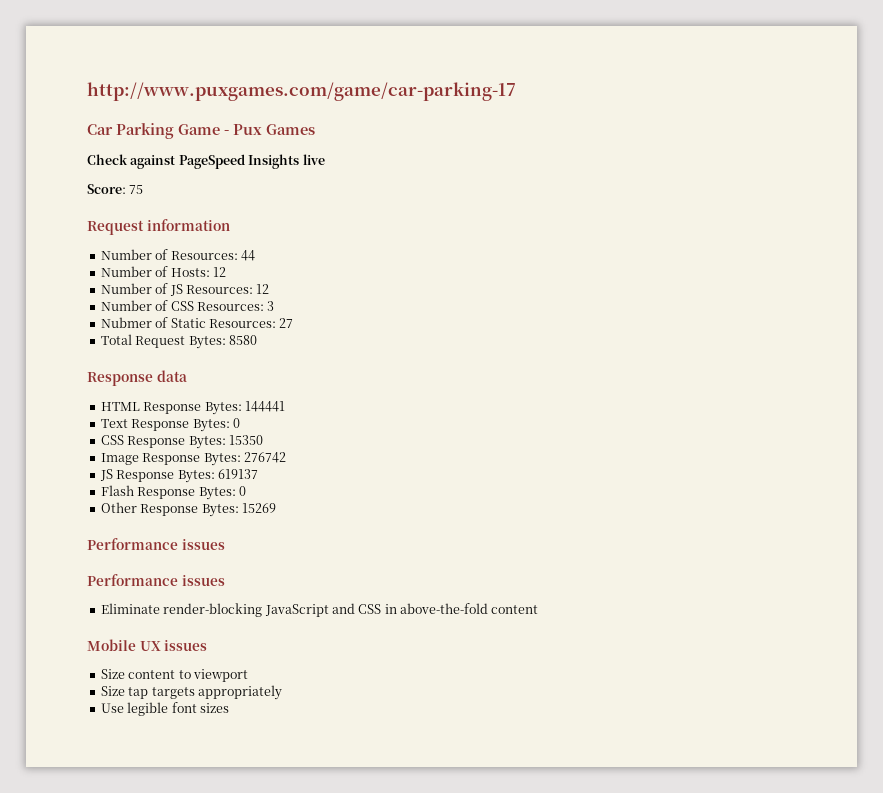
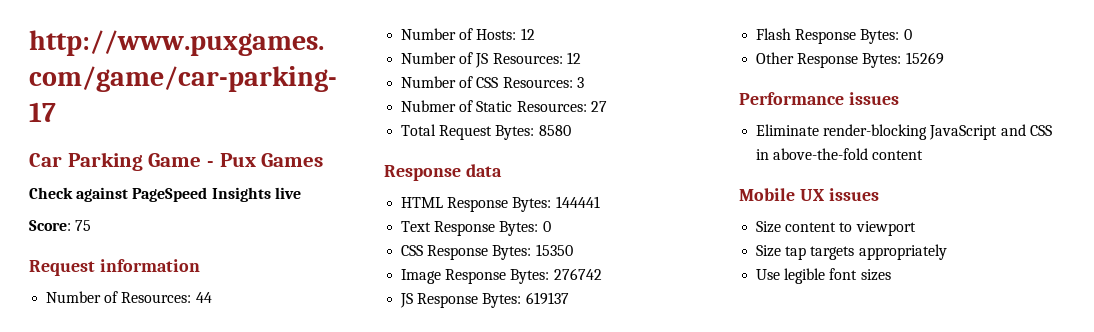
[87,574,225,586] // Performance issues -> (899, 98) none

